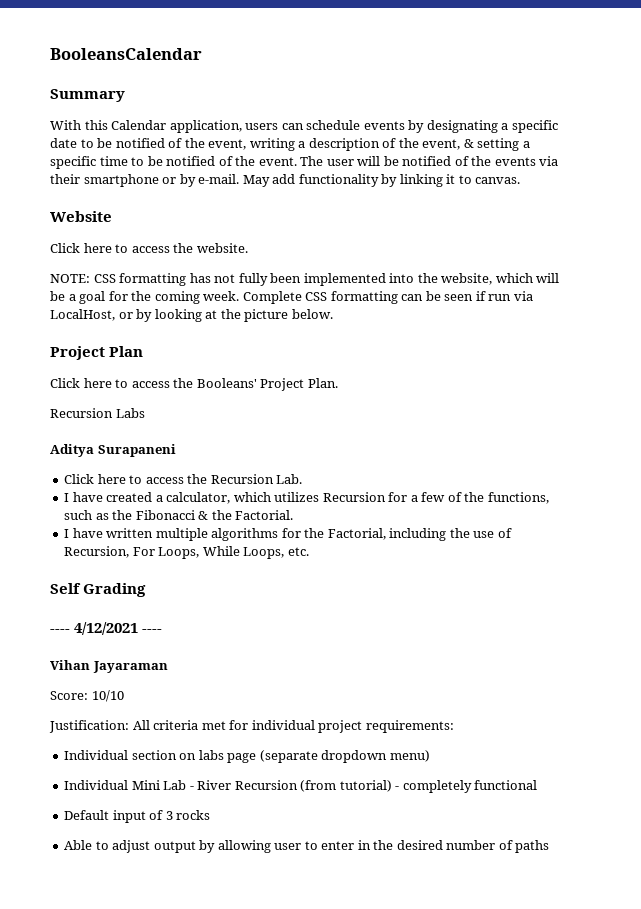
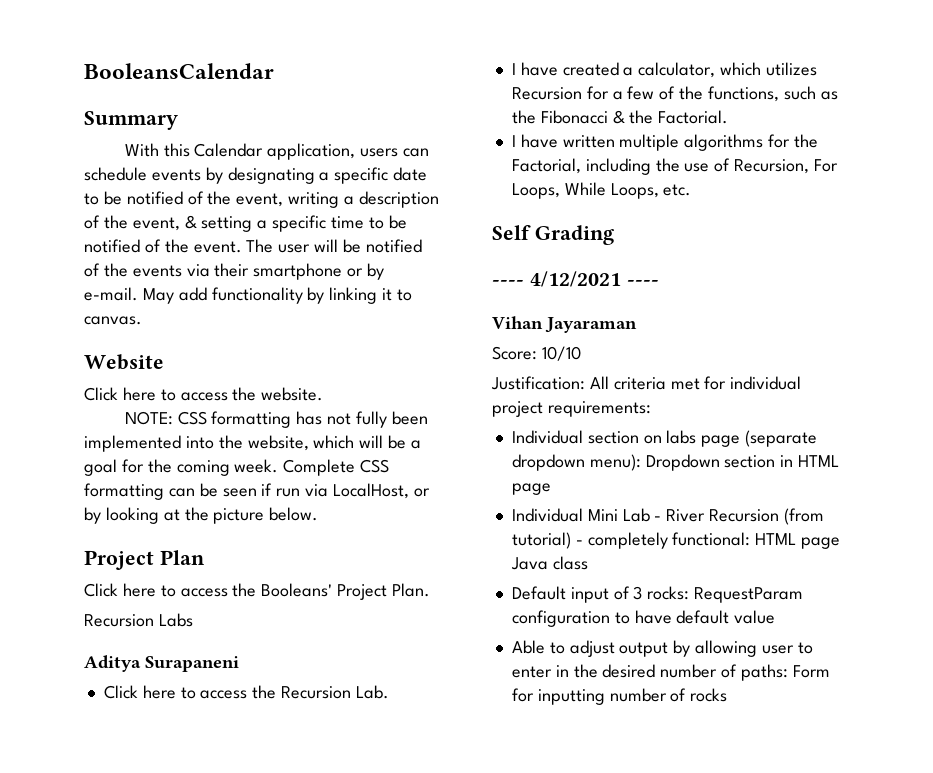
[389,750,430,762] menu) -> [589,454,840,471] [511,483,551,495] menu): Dropdown section in HTML page
[474,780,538,790] functional -> [672,532,841,549] [510,556,588,570] functional: HTML page Java class
[176,810,211,820] rocks -> [647,586,804,603] [511,610,776,627] rocks: RequestParam configuration to have default value
[515,840,550,853] paths -> [740,664,830,681] [511,688,728,705] paths: Form for inputting number of rocks

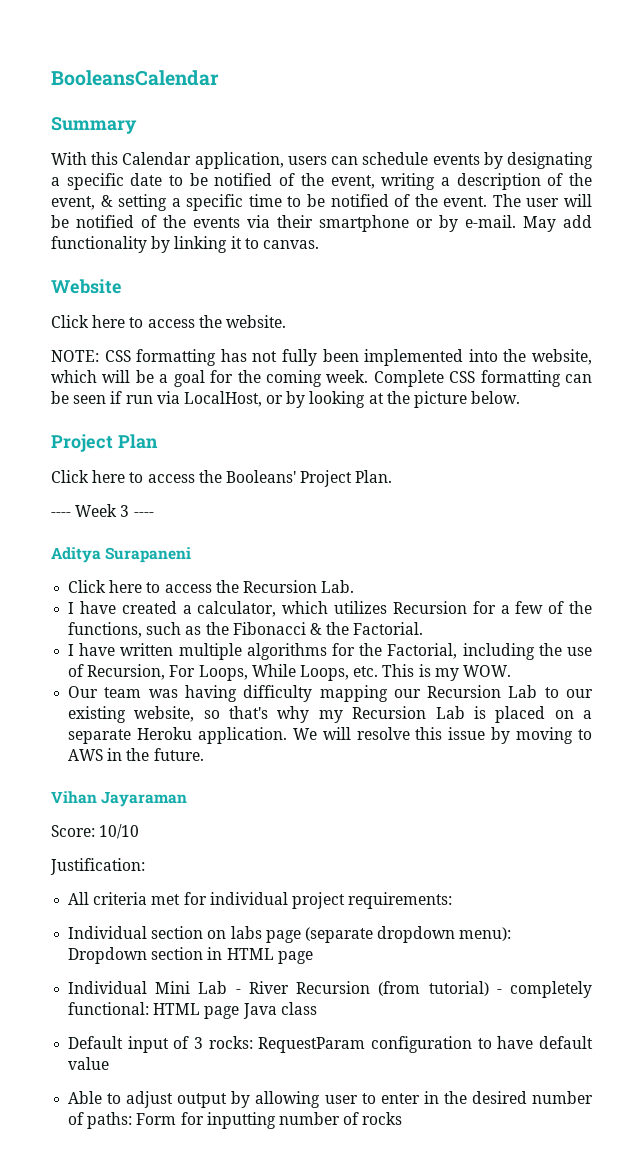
[84,613,193,627] Recursion Labs -> [51,504,154,517] ---- Week 3 ----
[492,225,614,245] [492,271,659,287] // Self Grading // ---- 4/12/2021 ---- -> [382,664,511,681] [68,685,594,702] [68,706,593,723] [68,727,592,744] [68,748,204,761] This is my WOW. // Our team was having difficulty mapping our Recursion Lab to our existing website, so that's why my Recursion Lab is placed on a separate Heroku application. We will resolve this issue by moving to AWS in the future.
(585, 383) none -> (145, 866) //

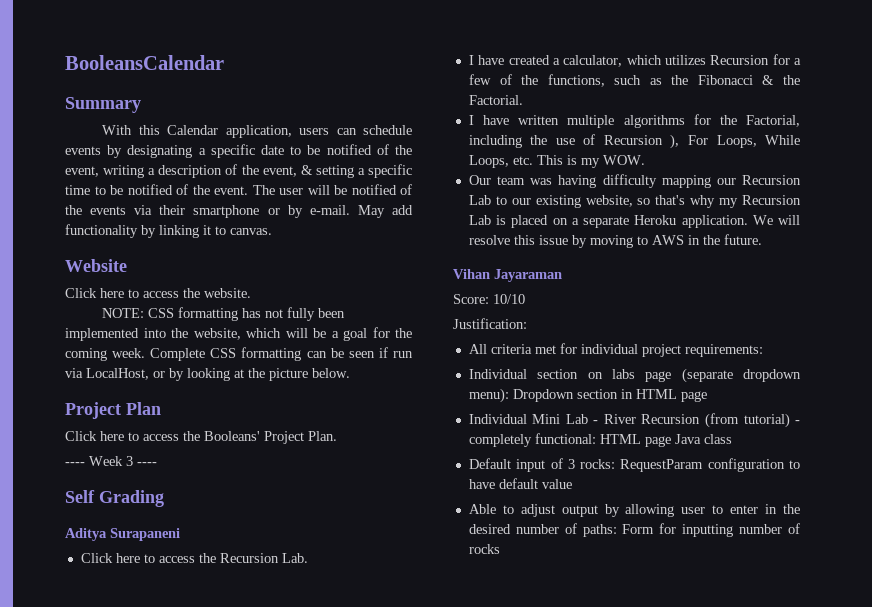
(154, 514) none -> [65,490,164,507] // Self Grading
[87,664,166,680] Recursion, -> [603,134,680,149] Recursion ),

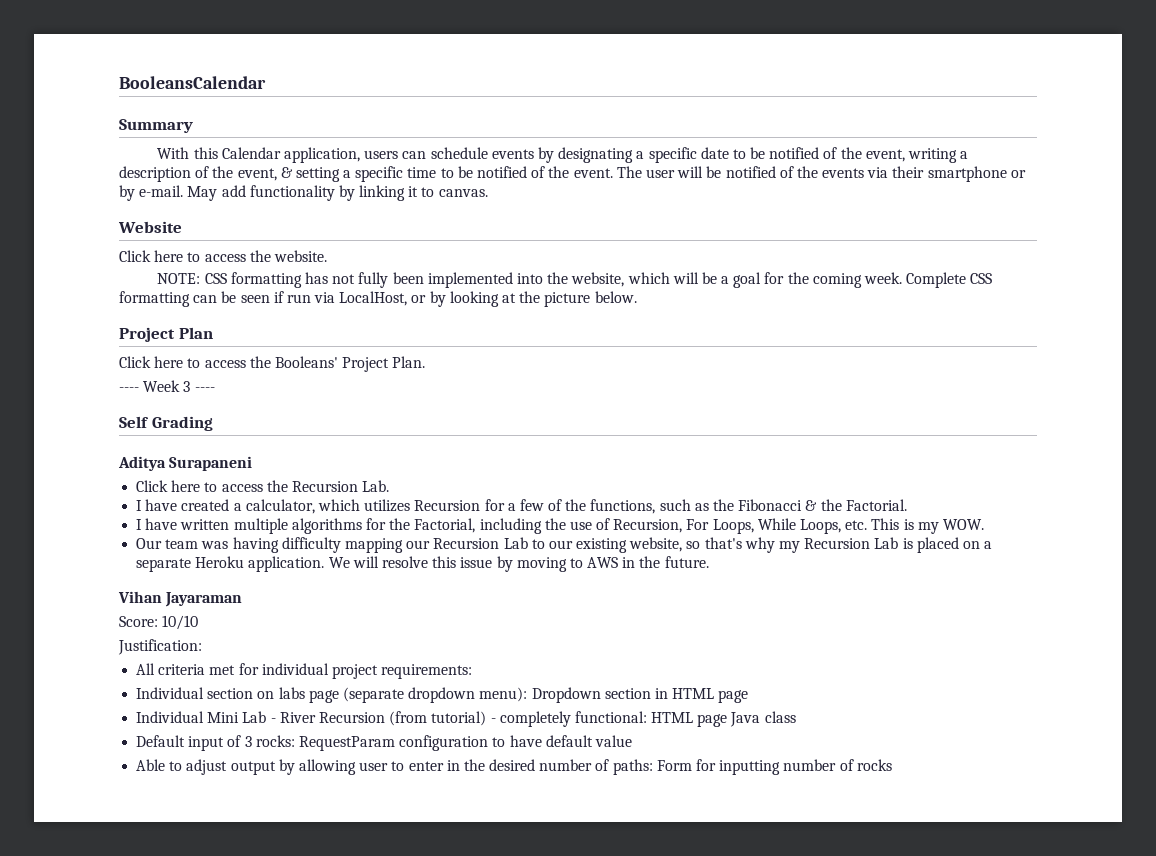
[603,134,680,149] Recursion ), -> [613,519,683,533] Recursion,

